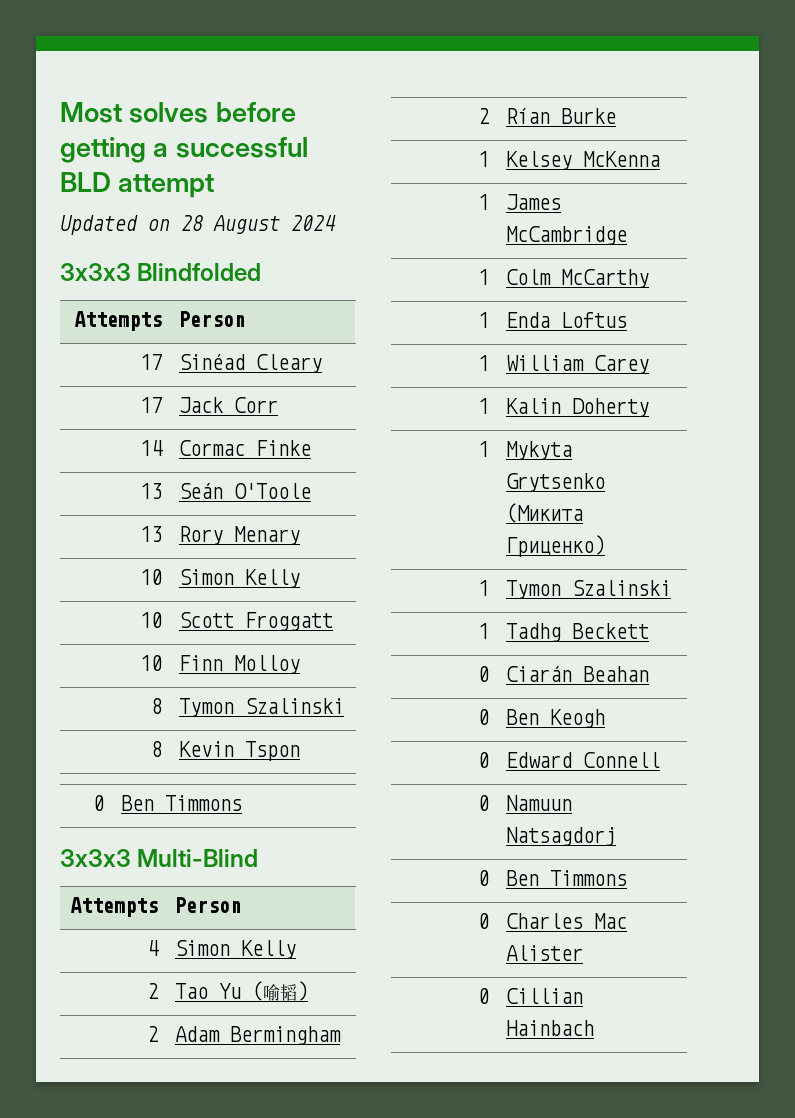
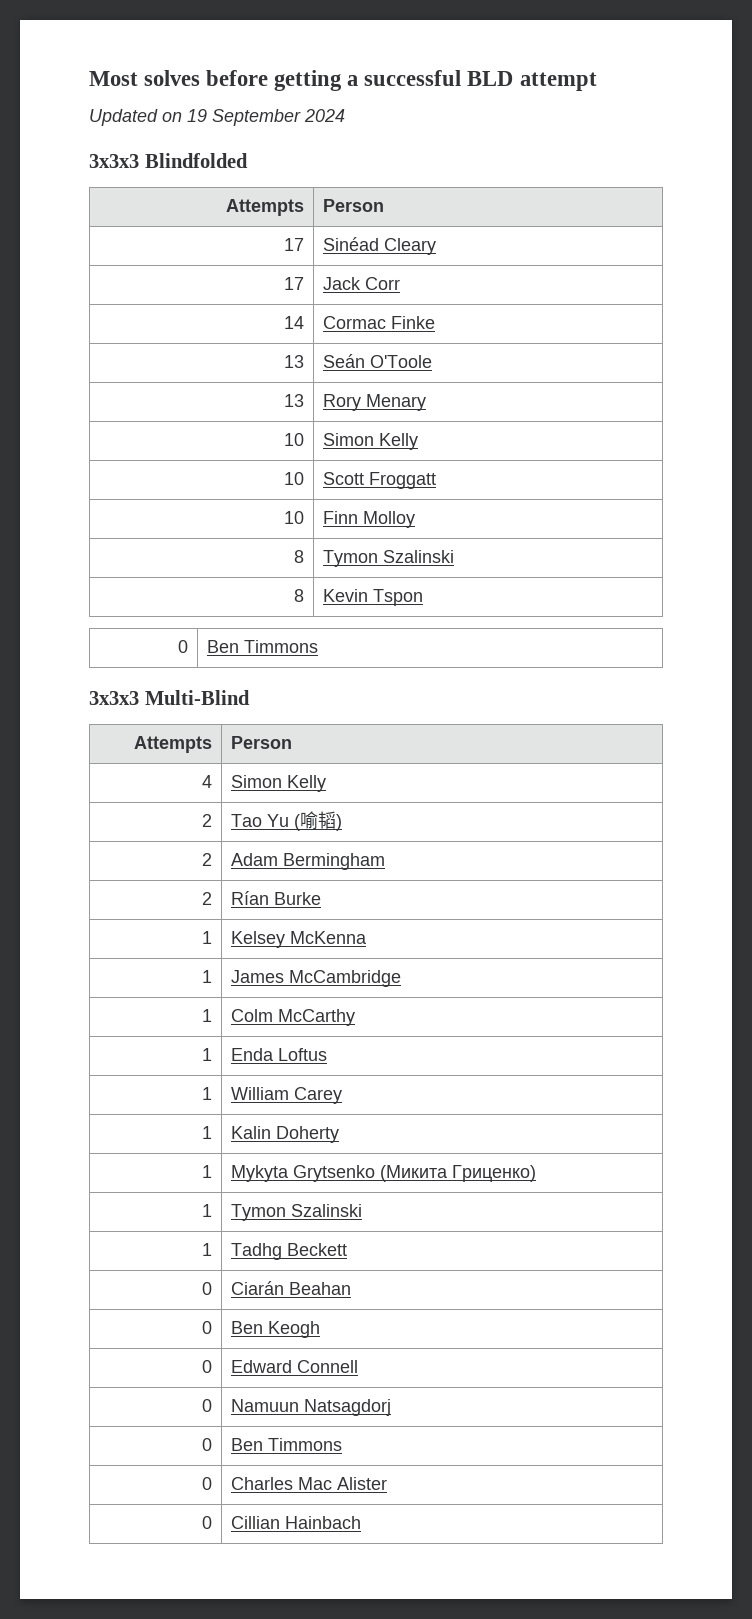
[181,215,280,234] 28 August -> [187,109,301,126] 19 September

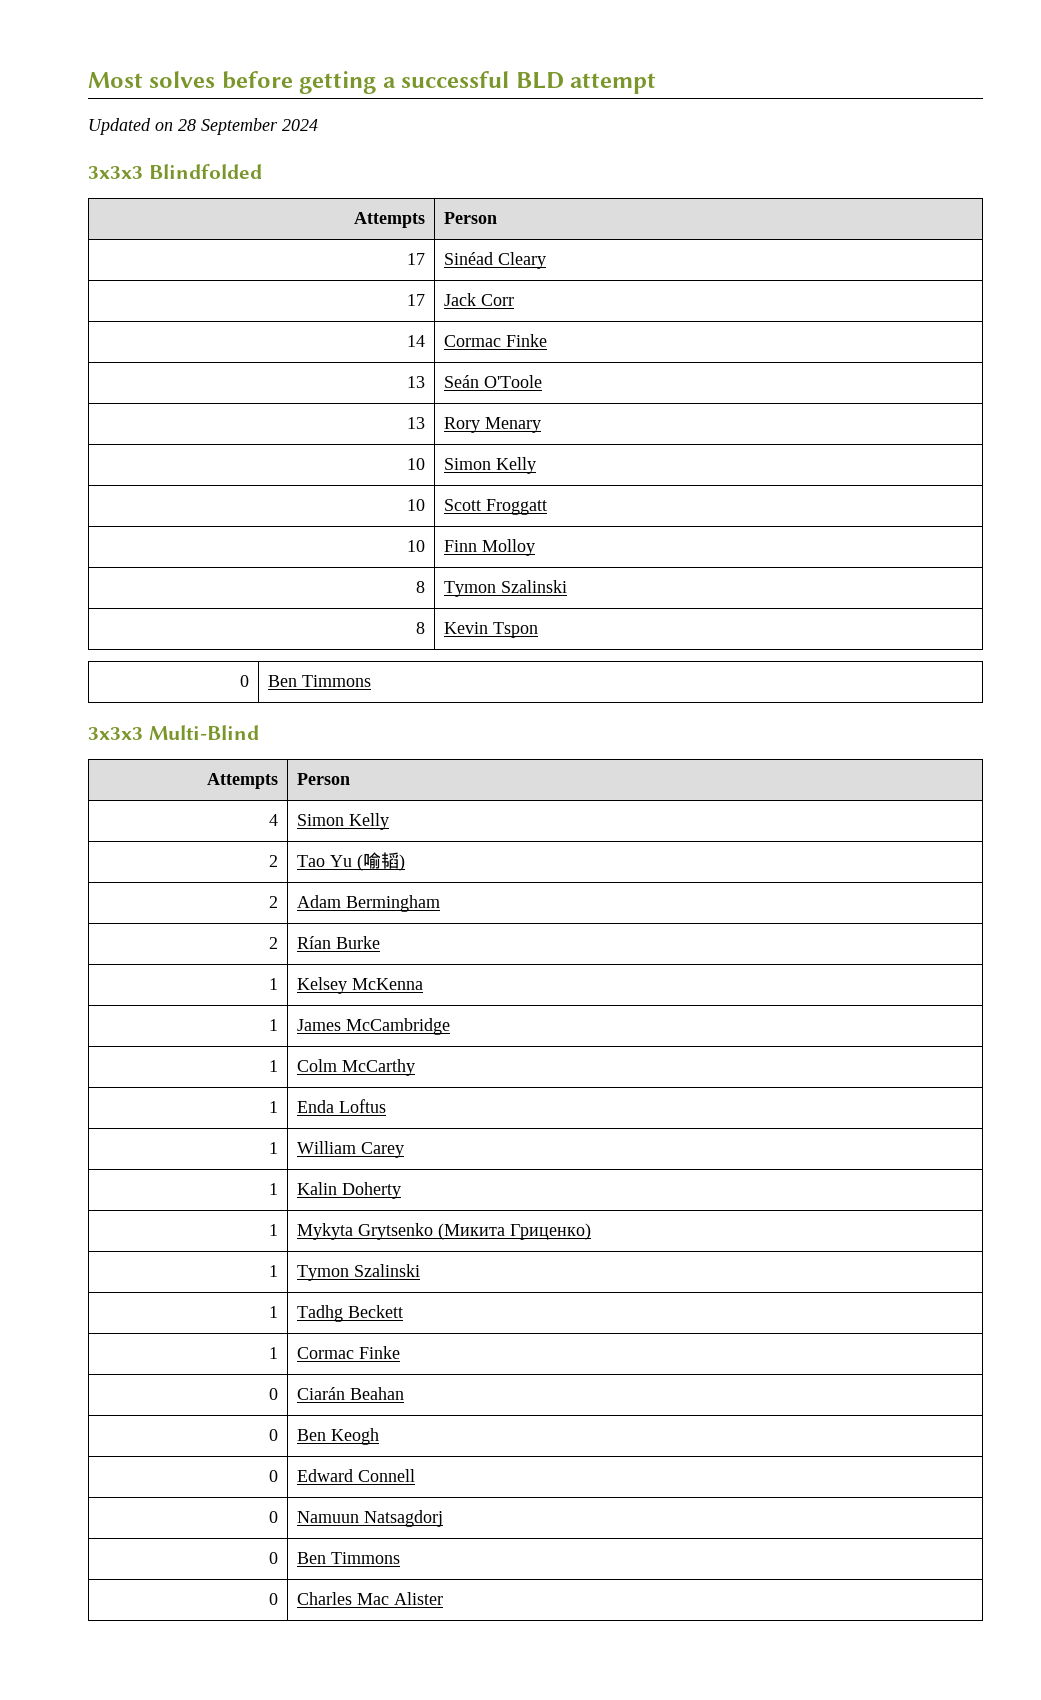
[187,109,207,122] 19 -> [178,119,196,131] 28
(348, 1249) none -> [269,1347,279,1359] [296,1346,400,1359] // 1 | Cormac Finke
[201,1516,212,1529] [231,1516,362,1529] // 0 | Cillian Hainbach -> (443, 1598) none

